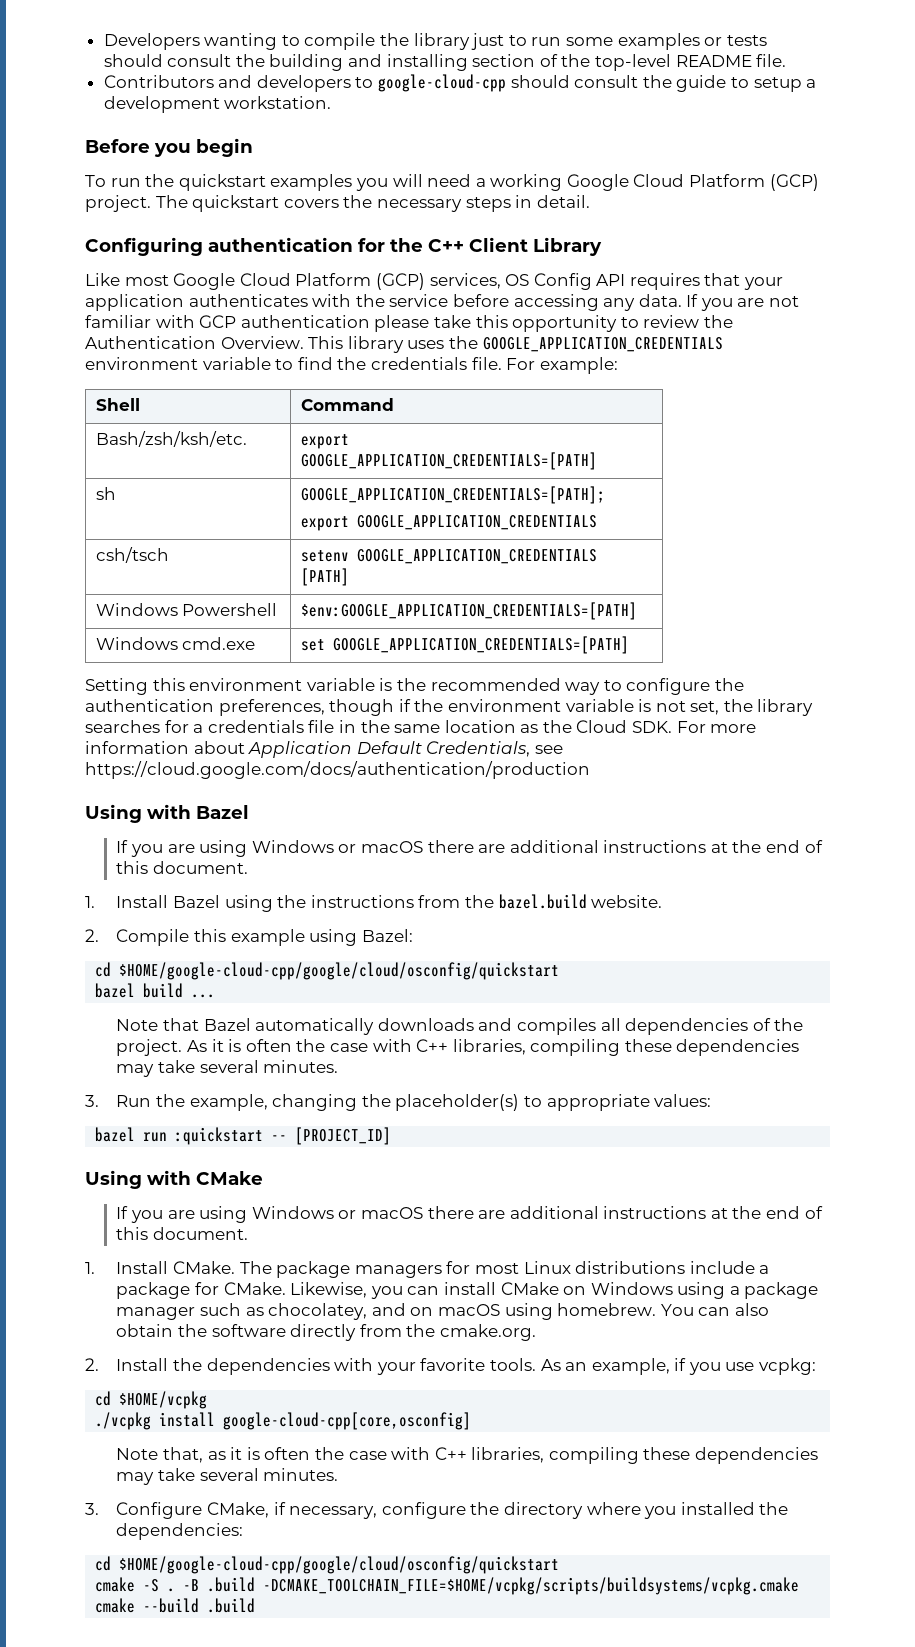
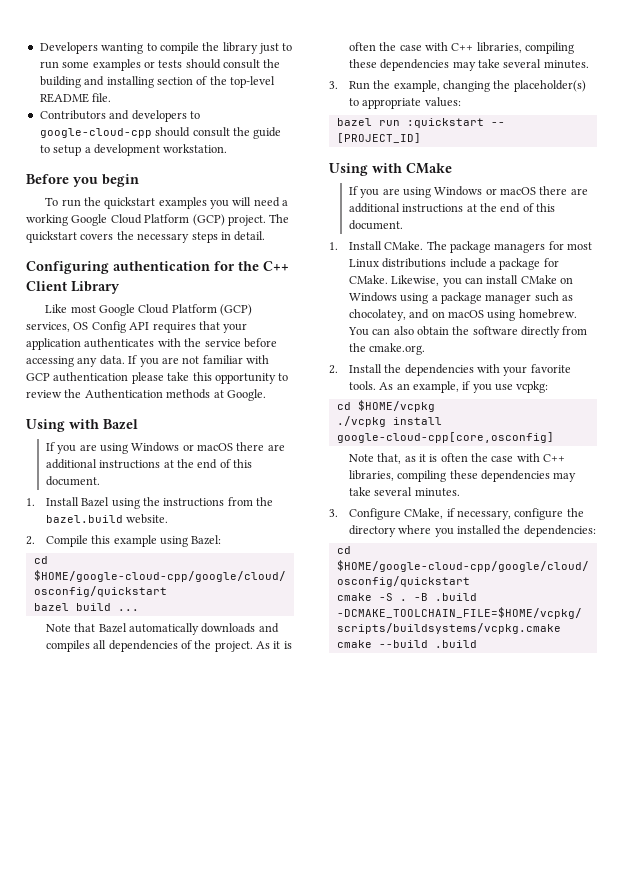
[220,336,723,353] [85,357,618,374] [95,398,140,411] [300,398,394,411] [95,431,247,447] [300,434,349,449] [300,452,597,470] [95,487,116,500] [300,486,605,504] [300,515,597,531] [95,547,169,563] [300,549,597,564] [300,568,349,586] [95,603,278,616] [300,602,637,620] [95,637,256,650] [300,636,629,654] [85,678,744,695] [85,699,814,716] [85,720,757,733] [85,741,563,758] [85,761,590,779] Overview. This library uses the GOOGLE_APPLICATION_CREDENTIALS environment variable to find the credentials file. For example: // Shell | Command // Bash/zsh/ksh/etc. | export GOOGLE_APPLICATION_CREDENTIALS=[PATH] // sh | GOOGLE_APPLICATION_CREDENTIALS=[PATH]; // export GOOGLE_APPLICATION_CREDENTIALS // csh/tsch | setenv GOOGLE_APPLICATION_CREDENTIALS [PATH] // Windows Powershell | $env:GOOGLE_APPLICATION_CREDENTIALS=[PATH] // Windows cmd.exe | set GOOGLE_APPLICATION_CREDENTIALS=[PATH] // Setting this environment variable is the recommended way to configure the authentication preferences, though if the environment variable is not set, the library searches for a credentials file in the same location as the Cloud SDK. For more information about Application Default Credentials, see https://cloud.google.com/docs/authentication/production -> [166,389,266,401] methods at Google.

